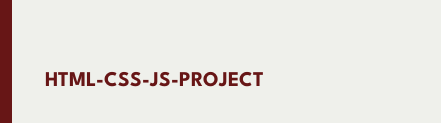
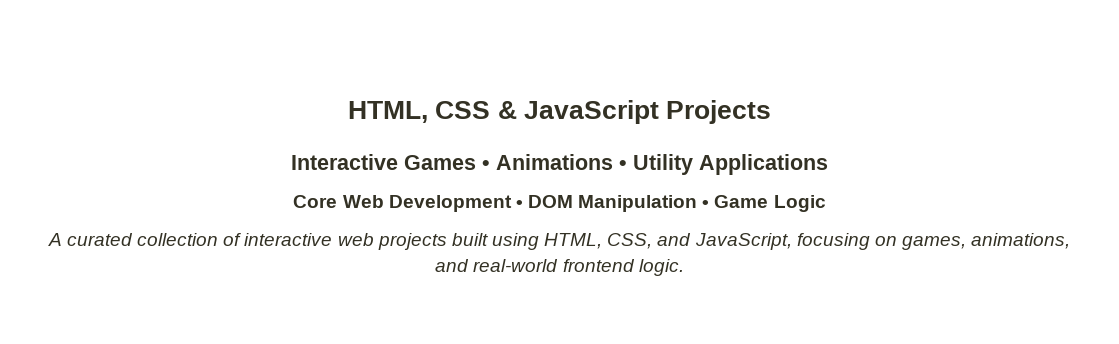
[45,71,264,87] HTML-CSS-JS-PROJECT -> [348,100,771,124] [291,154,828,175] [293,195,826,212] [47,233,1071,250] [435,259,684,276] HTML, CSS & JavaScript Projects // Interactive Games • Animations • Utility Applications // Core Web Development • DOM Manipulation • Game Logic // A curated collection of interactive web projects built using HTML, CSS, and JavaScript, focusing on games, animations, and real-world frontend logic.

